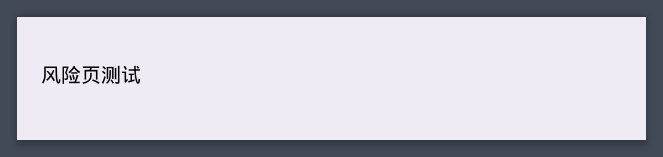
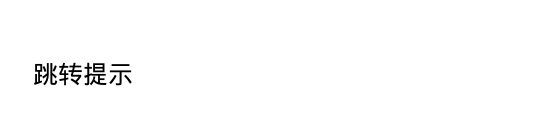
[41,65,141,84] 风险页测试 -> [33,62,133,86] 跳转提示

